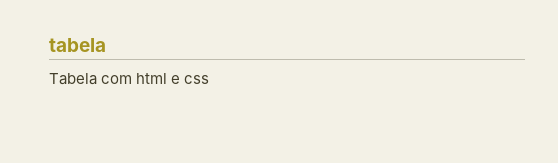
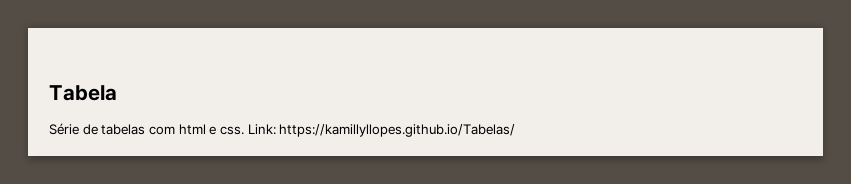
[49,38,106,52] [49,73,210,85] tabela // Tabela com html e css -> [49,85,117,101] [49,123,516,137] Tabela // Série de tabelas com html e css. Link: https://kamillyllopes.github.io/Tabelas/

